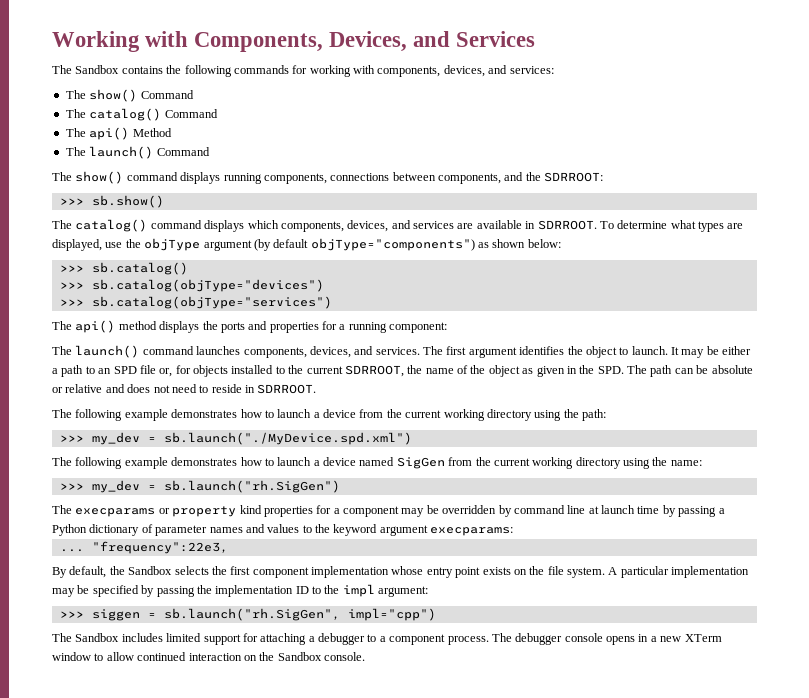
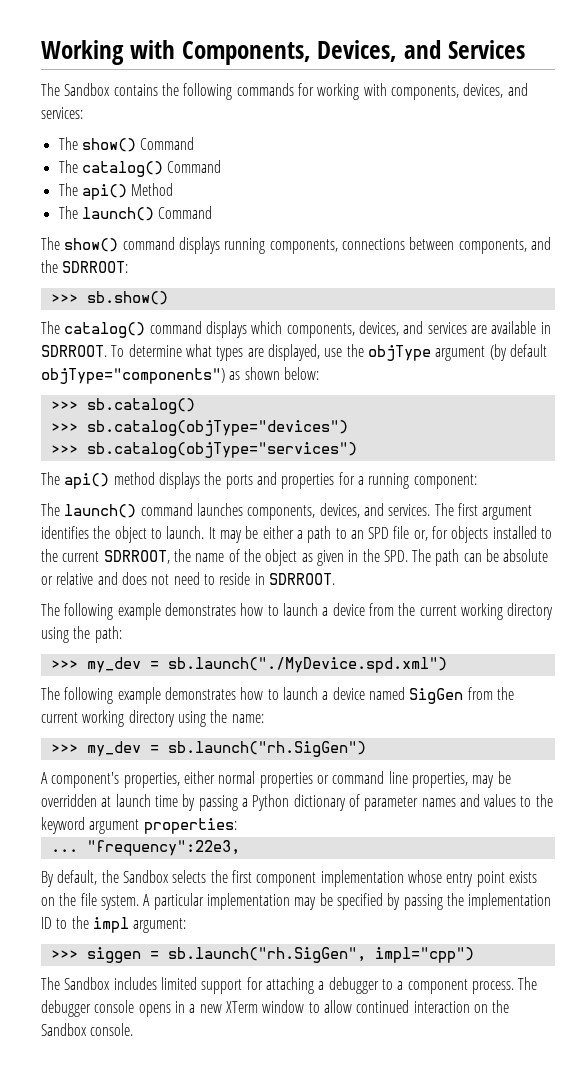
[52,505,586,517] The execparams or property kind properties for a component may be overridden by command line -> [41,771,511,788] [41,794,97,807] A component's properties, either normal properties or command line properties, may be overridden
[430,527,514,536] execparams: -> [143,818,237,834] properties:

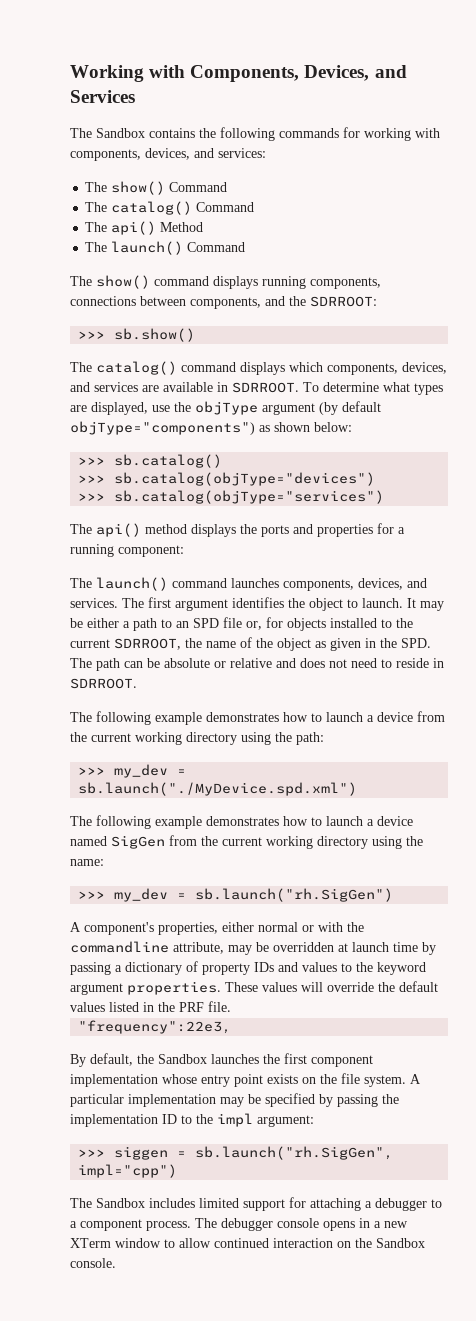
[259,771,468,788] properties or command line properties, -> [302,922,364,932] [70,941,224,954] or with the commandline attribute,
[252,794,290,811] Python -> (122, 968) none
[364,796,456,811] parameter names -> [202,962,274,975] property IDs
[143,818,237,834] [50,849,78,852] properties: // ... -> [127,981,438,995] [70,1001,231,1012] properties. These values will override the default values listed in the PRF file. //
[172,870,207,883] selects -> [211,1054,259,1064] launches

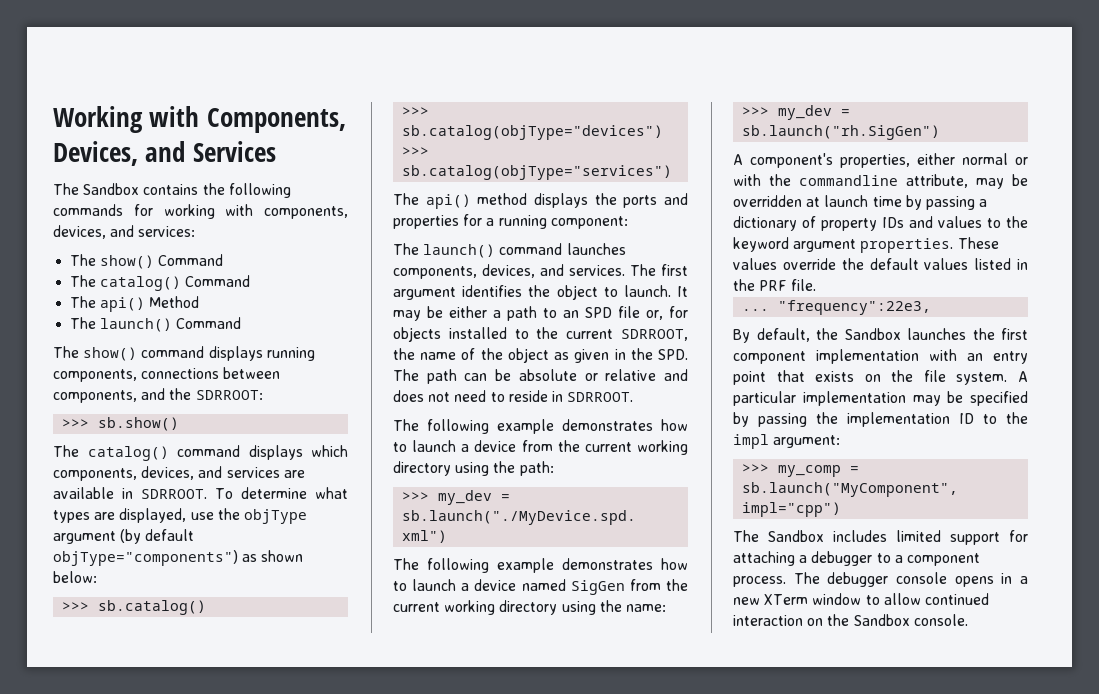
[301,982,323,992] will -> (777, 264) none
(231, 1006) none -> [742,309,770,311] ...
[162,1074,197,1084] whose -> [929,349,983,361] with an
(263, 1080) none -> [776,370,805,382] that
[114,1146,394,1160] siggen = sb.launch("rh.SigGen", -> [778,465,860,477] [742,482,959,497] my_comp = sb.launch("MyComponent",

